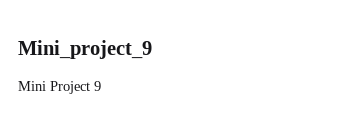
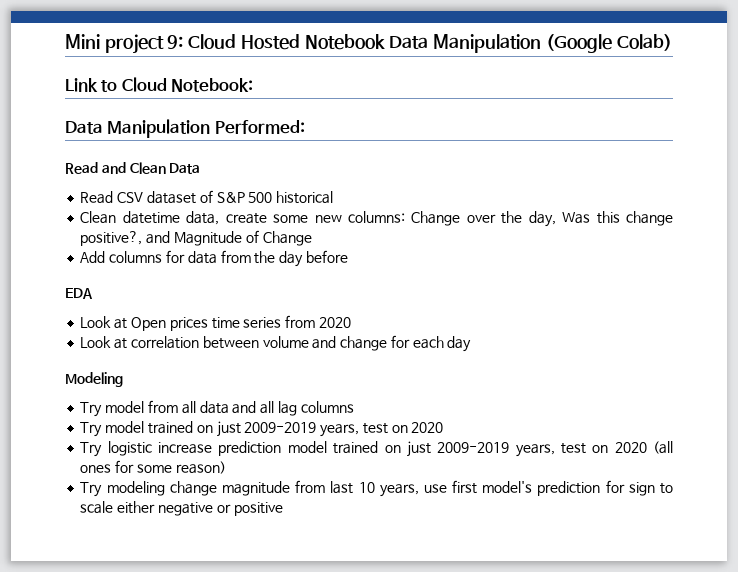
[18,40,152,59] [18,81,101,94] Mini_project_9 // Mini Project 9 -> [65,34,672,54] [65,77,254,92] [65,119,305,138] [65,162,201,174] [80,190,334,204] [80,211,673,227] [80,230,312,246] [80,250,348,267] [65,288,93,299] [80,315,351,331] [80,335,472,352] [65,372,123,387] [80,400,354,417] [80,421,444,437] [80,441,673,457] [80,460,226,474] [80,480,674,497] [80,501,283,516] Mini project 9: Cloud Hosted Notebook Data Manipulation (Google Colab) // Link to Cloud Notebook: // Data Manipulation Performed: // Read and Clean Data // Read CSV dataset of S&P 500 historical // Clean datetime data, create some new columns: Change over the day, Was this change positive?, and Magnitude of Change // Add columns for data from the day before // EDA // Look at Open prices time series from 2020 // Look at correlation between volume and change for each day // Modeling // Try model from all data and all lag columns // Try model trained on just 2009-2019 years, test on 2020 // Try logistic increase prediction model trained on just 2009-2019 years, test on 2020 (all ones for some reason) // Try modeling change magnitude from last 10 years, use first model's prediction for sign to scale either negative or positive

